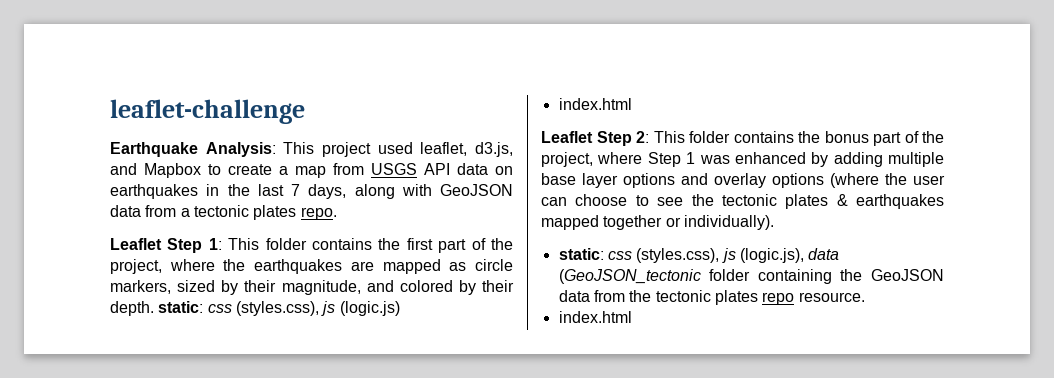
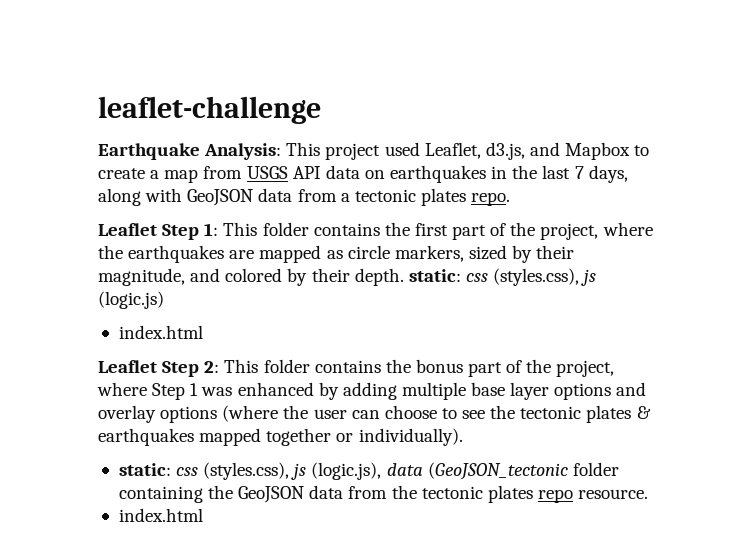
[420,142,468,156] leaflet, -> [424,142,481,159] Leaflet,

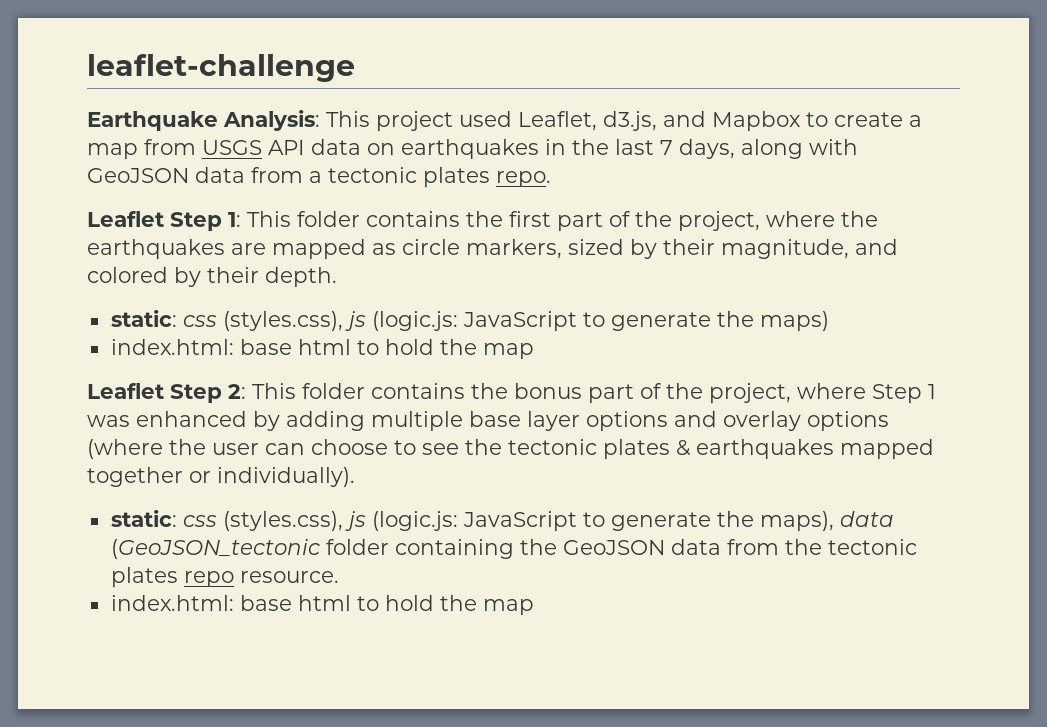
[408,268,597,286] [98,291,164,309] [118,325,203,339] static: css (styles.css), js (logic.js) // index.html -> [110,310,829,331] [110,339,534,359] // static: css (styles.css), js (logic.js: JavaScript to generate the maps) // index.html: base html to hold the map
[311,462,382,480] (logic.js), -> [371,511,834,531] (logic.js: JavaScript to generate the maps),
[118,508,203,522] index.html -> [110,595,534,615] index.html: base html to hold the map

